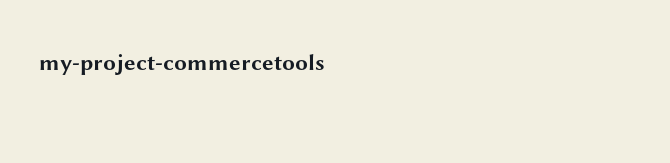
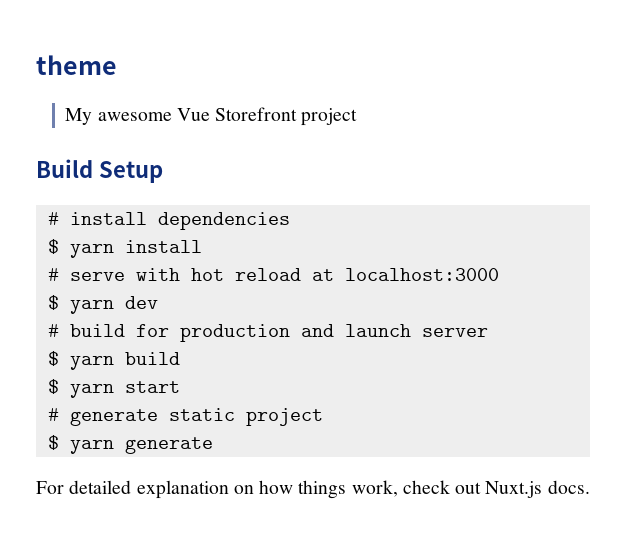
[39,54,325,75] my-project-commercetools -> [36,55,117,75] [65,107,358,126] [36,159,163,183] [47,212,290,230] [47,239,202,258] [47,268,499,281] [47,295,158,314] [47,324,488,342] [47,351,180,370] [47,379,180,398] [47,408,323,426] [47,435,213,454] [36,480,590,499] theme // My awesome Vue Storefront project // Build Setup // # install dependencies // $ yarn install // # serve with hot reload at localhost:3000 // $ yarn dev // # build for production and launch server // $ yarn build // $ yarn start // # generate static project // $ yarn generate // For detailed explanation on how things work, check out Nuxt.js docs.

